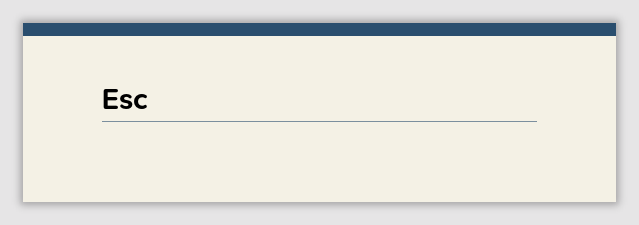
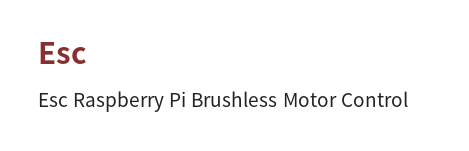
[102,89,148,110] Esc -> [38,42,87,64] [38,91,408,112] Esc // Esc Raspberry Pi Brushless Motor Control

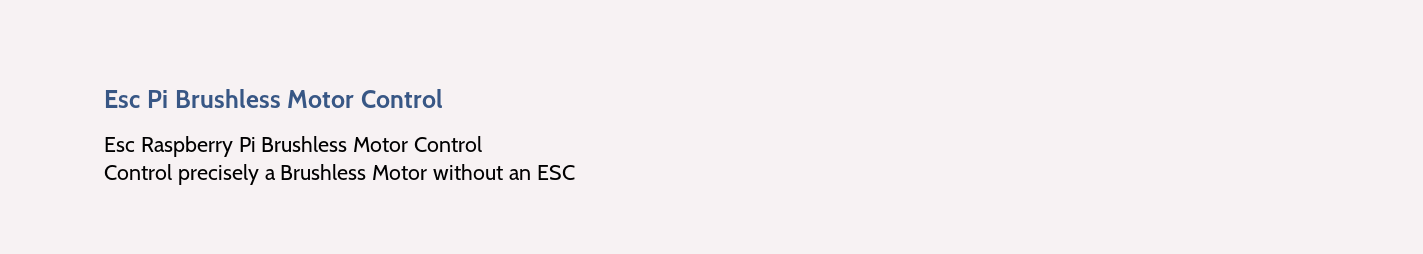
[38,42,87,64] Esc -> [104,89,443,108] Esc Pi Brushless Motor Control
(408, 99) none -> [104,164,575,185] // Control precisely a Brushless Motor without an ESC

